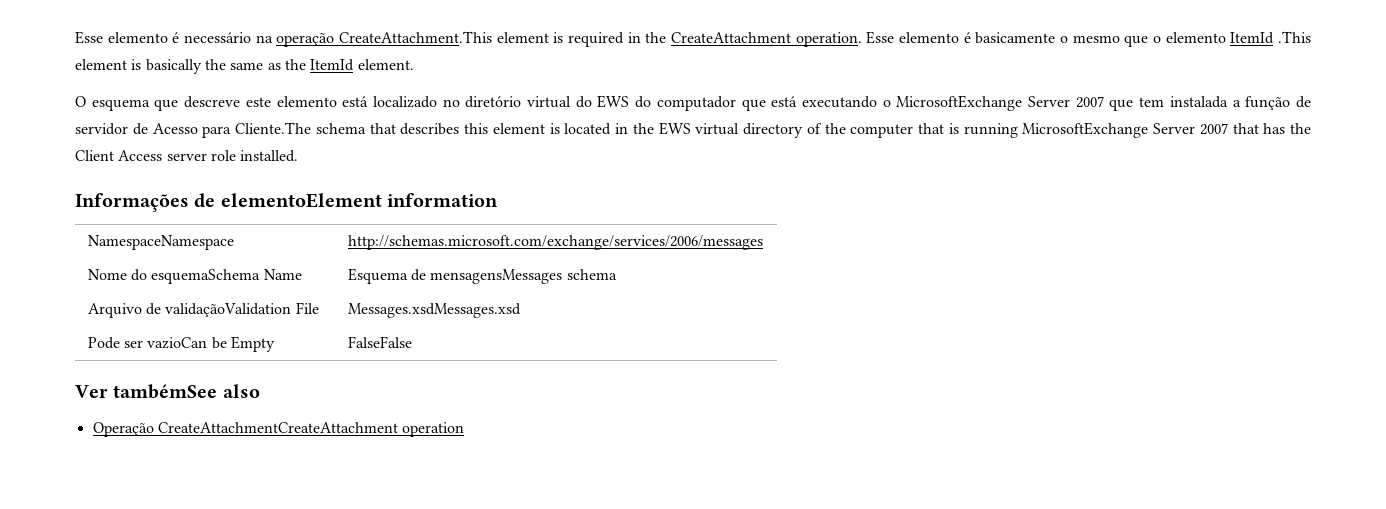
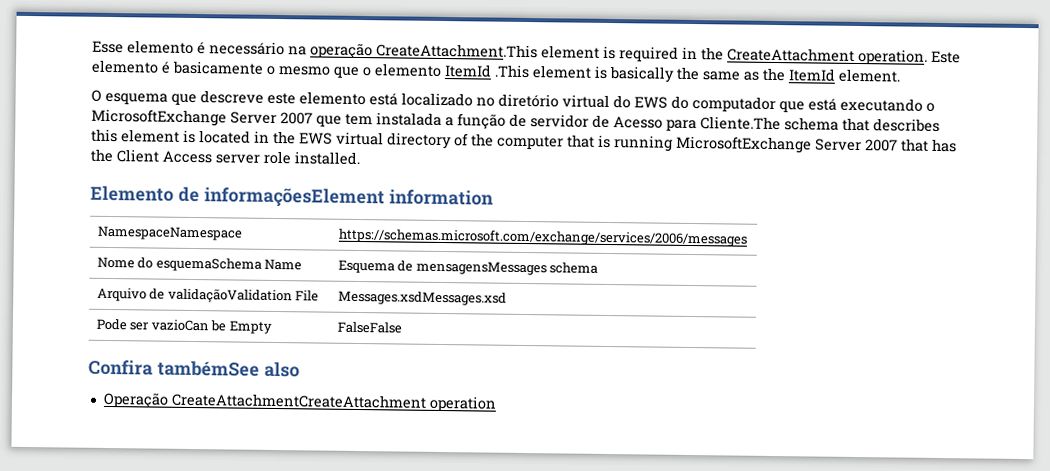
[866,31,895,44] Esse -> [931,50,961,64] Este
[75,193,382,212] Informações de elementoElement -> [90,185,385,209] Elemento de informaçõesElement
[347,235,763,250] http://schemas.microsoft.com/exchange/services/2006/messages -> [337,227,748,247] https://schemas.microsoft.com/exchange/services/2006/messages
[75,385,108,398] Ver -> [88,359,153,376] Confira

